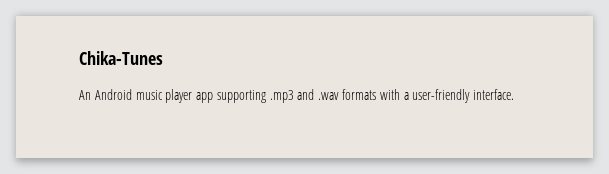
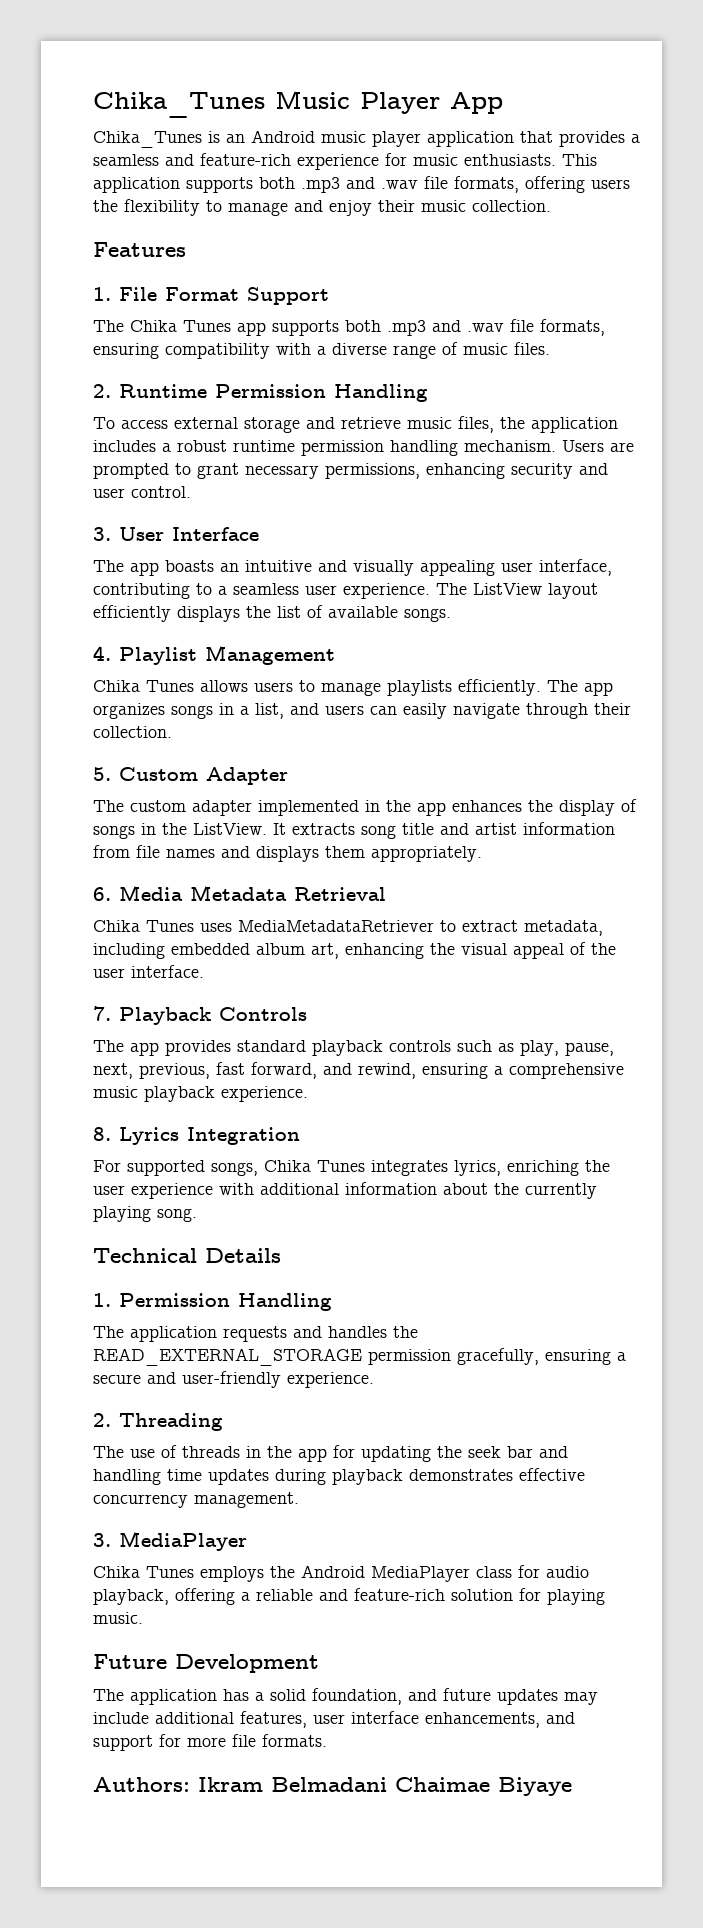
[79,51,163,65] [79,89,515,103] Chika-Tunes // An Android music player app supporting .mp3 and .wav formats with a user-friendly interface. -> [93,91,503,118] [93,130,640,148] [93,153,597,170] [93,176,630,193] [93,199,551,216] [93,242,186,257] [93,287,329,305] [93,319,605,336] [93,342,550,359] [93,384,428,402] [93,416,618,433] [93,440,634,456] [93,463,608,479] [93,486,191,498] [93,527,259,541] [93,559,612,576] [93,583,598,599] [93,605,451,622] [93,645,335,665] [93,679,613,696] [93,703,631,719] [93,726,172,738] [93,767,288,785] [93,799,637,816] [93,822,615,839] [93,845,482,862] [93,885,386,901] [93,920,603,936] [93,942,616,959] [93,965,204,978] [93,1006,307,1025] [93,1040,614,1056] [93,1062,624,1079] [93,1086,308,1102] [93,1127,300,1145] [93,1160,610,1176] [93,1182,597,1199] [93,1206,197,1222] [93,1248,281,1263] [93,1293,332,1311] [93,1326,418,1342] [93,1348,626,1366] [93,1371,374,1388] [93,1413,223,1431] [93,1445,568,1462] [93,1468,585,1485] [93,1492,299,1508] [93,1531,247,1551] [93,1565,589,1582] [93,1588,605,1605] [93,1612,143,1624] [93,1654,319,1673] [93,1688,598,1705] [93,1711,575,1728] [93,1734,327,1751] [93,1777,572,1796] Chika_Tunes Music Player App // Chika_Tunes is an Android music player application that provides a seamless and feature-rich experience for music enthusiasts. This application supports both .mp3 and .wav file formats, offering users the flexibility to manage and enjoy their music collection. // Features // 1. File Format Support // The Chika Tunes app supports both .mp3 and .wav file formats, ensuring compatibility with a diverse range of music files. // 2. Runtime Permission Handling // To access external storage and retrieve music files, the application includes a robust runtime permission handling mechanism. Users are prompted to grant necessary permissions, enhancing security and user control. // 3. User Interface // The app boasts an intuitive and visually appealing user interface, contributing to a seamless user experience. The ListView layout efficiently displays the list of available songs. // 4. Playlist Management // Chika Tunes allows users to manage playlists efficiently. The app organizes songs in a list, and users can easily navigate through their collection. // 5. Custom Adapter // The custom adapter implemented in the app enhances the display of songs in the ListView. It extracts song title and artist information from file names and displays them appropriately. // 6. Media Metadata Retrieval // Chika Tunes uses MediaMetadataRetriever to extract metadata, including embedded album art, enhancing the visual appeal of the user interface. // 7. Playback Controls // The app provides standard playback controls such as play, pause, next, previous, fast forward, and rewind, ensuring a comprehensive music playback experience. // 8. Lyrics Integration // For supported songs, Chika Tunes integrates lyrics, enriching the user experience with additional information about the currently playing song. // Technical Details // 1. Permission Handling // The application requests and handles the READ_EXTERNAL_STORAGE permission gracefully, ensuring a secure and user-friendly experience. // 2. Threading // The use of threads in the app for updating the seek bar and handling time updates during playback demonstrates effective concurrency management. // 3. MediaPlayer // Chika Tunes employs the Android MediaPlayer class for audio playback, offering a reliable and feature-rich solution for playing music. // Future Development // The application has a solid foundation, and future updates may include additional features, user interface enhancements, and support for more file formats. // Authors: Ikram Belmadani Chaimae Biyaye

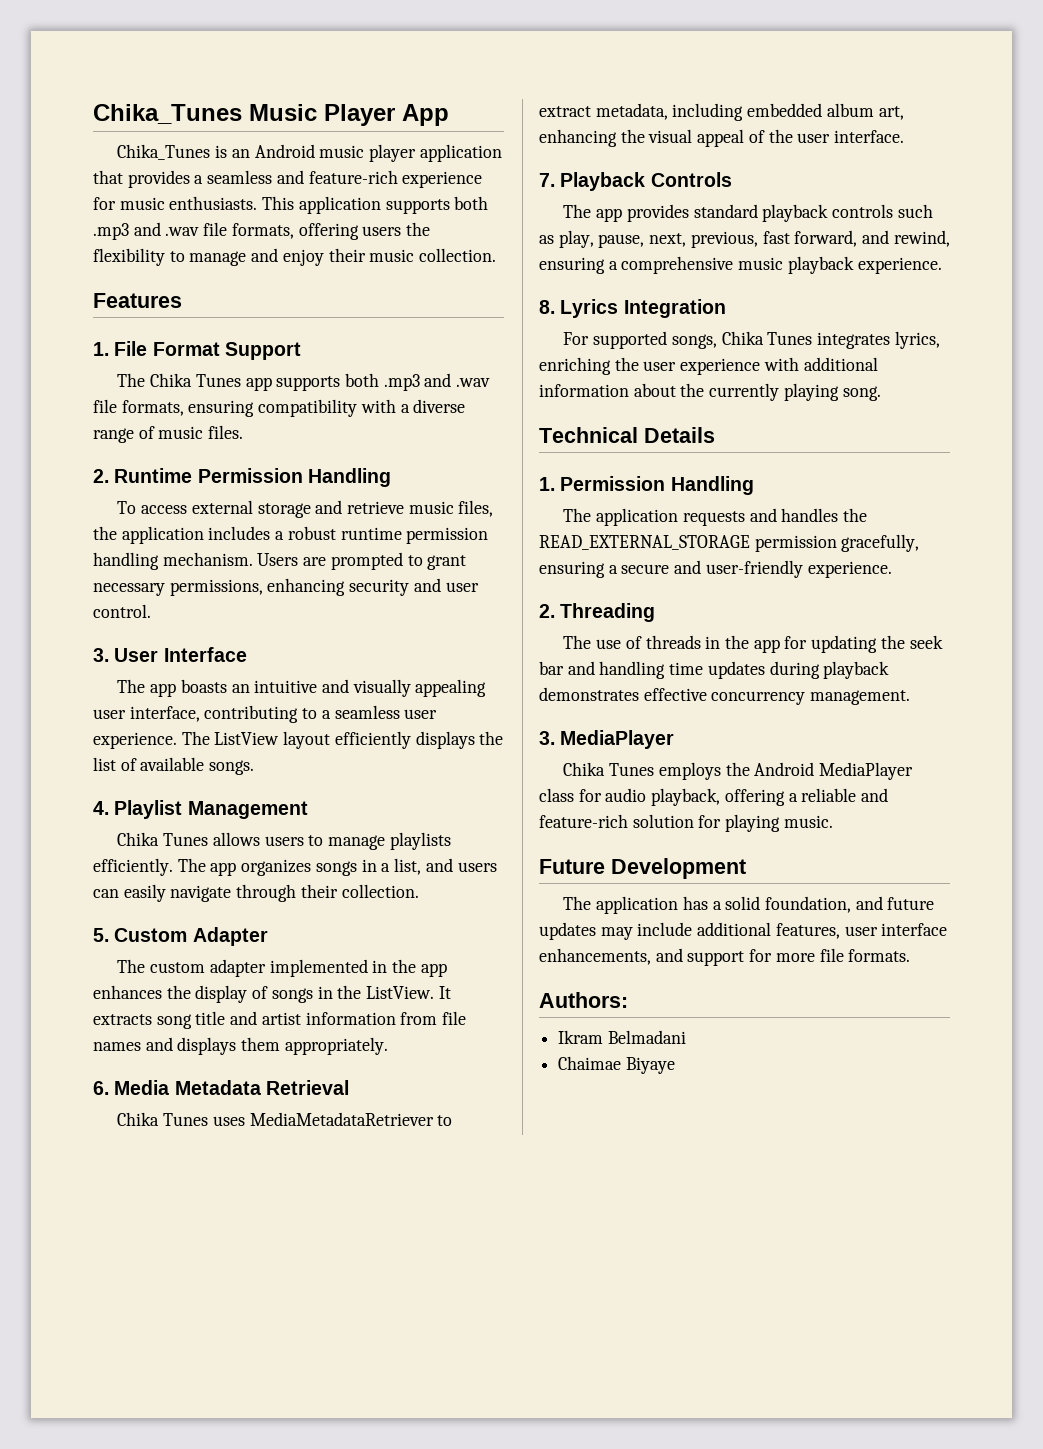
(190, 1784) none -> (628, 1000) //
(387, 1784) none -> (686, 1037) //

